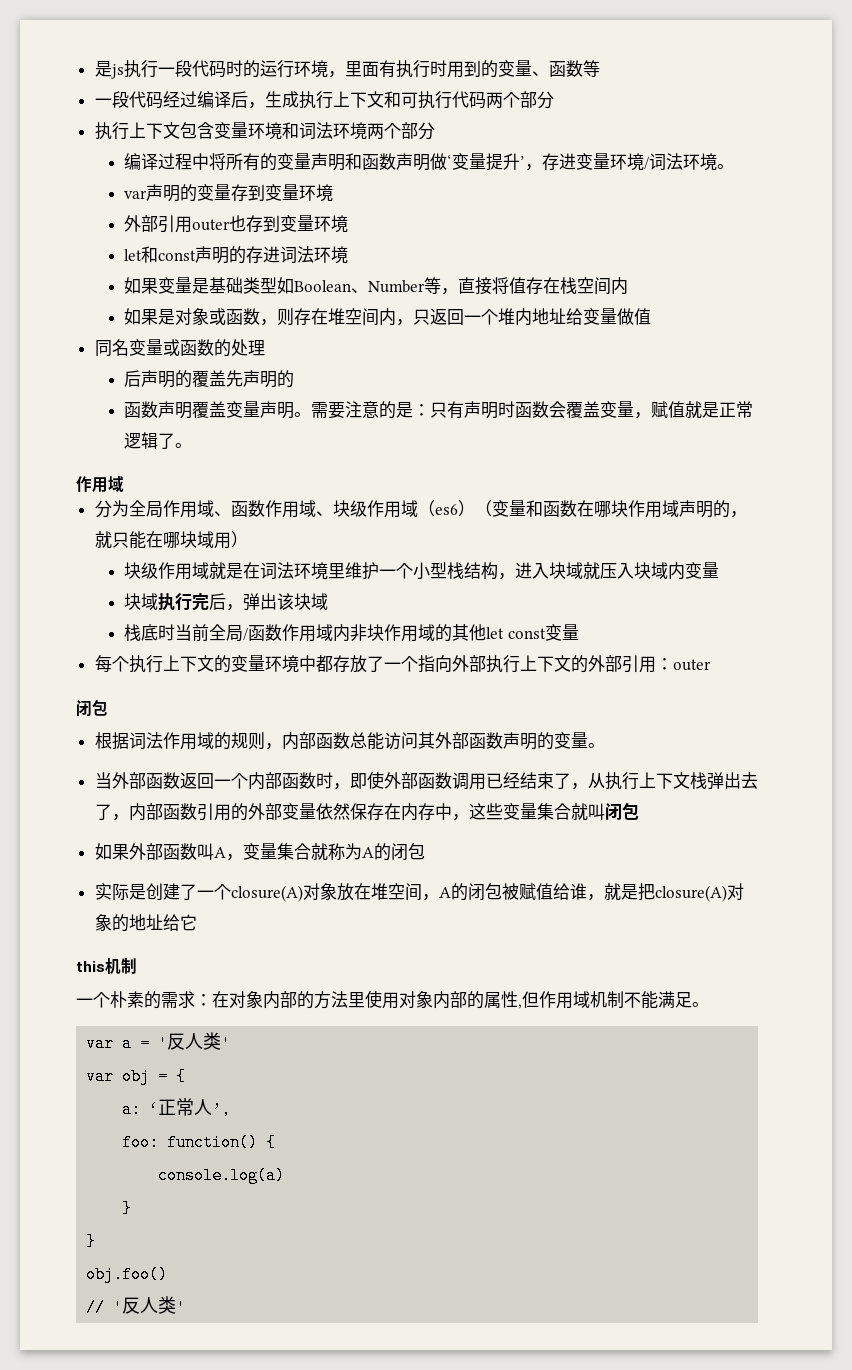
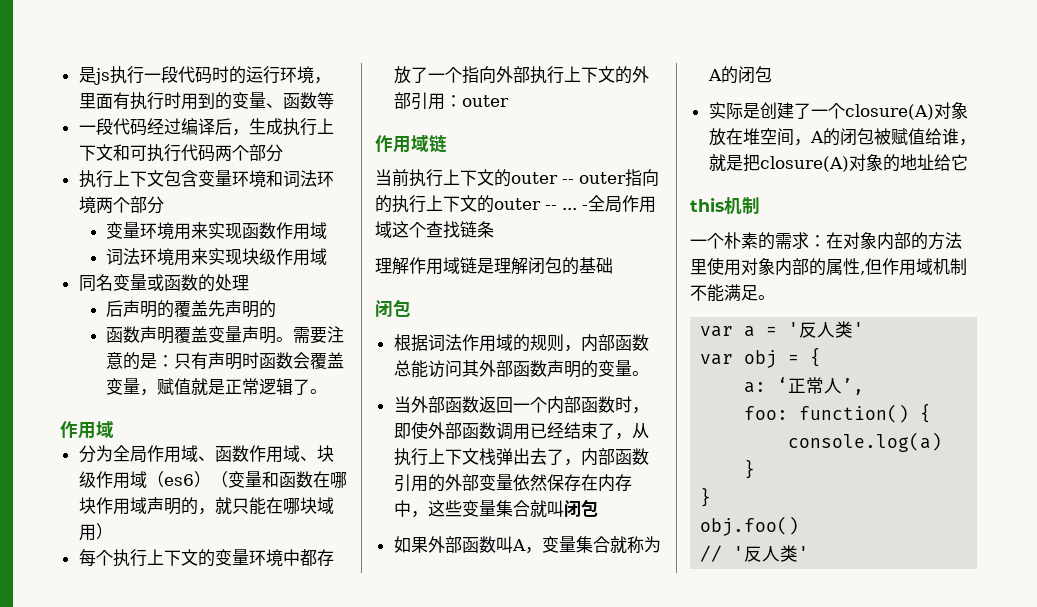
[124,153,735,171] [124,184,334,202] [124,215,349,233] [124,246,349,264] [124,277,629,295] [124,308,652,326] 编译过程中将所有的变量声明和函数声明做‘变量提升’，存进变量环境/词法环境。 // var声明的变量存到变量环境 // 外部引用outer也存到变量环境 // let和const声明的存进词法环境 // 如果变量是基础类型如Boolean、Number等，直接将值存在栈空间内 // 如果是对象或函数，则存在堆空间内，只返回一个堆内地址给变量做值 -> [106,222,328,240] [106,248,328,266] 变量环境用来实现函数作用域 // 词法环境用来实现块级作用域
[124,562,720,580] [124,593,329,611] [124,624,580,642] // 块级作用域就是在词法环境里维护一个小型栈结构，进入块域就压入块域内变量 // 块域执行完后，弹出该块域 // 栈底时当前全局/函数作用域内非块作用域的其他let const变量 -> (113, 531) none
(711, 665) none -> [375,134,447,153] [375,169,659,187] [375,195,656,213] [375,221,494,238] [375,257,613,275] // 作用域链 // 当前执行上下文的outer -- outer指向的执行上下文的outer -- ... -全局作用域这个查找链条 // 理解作用域链是理解闭包的基础

